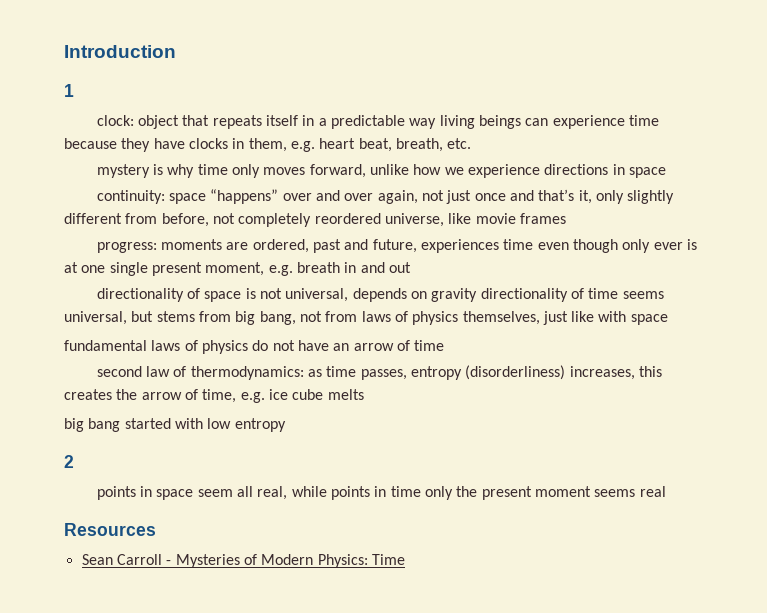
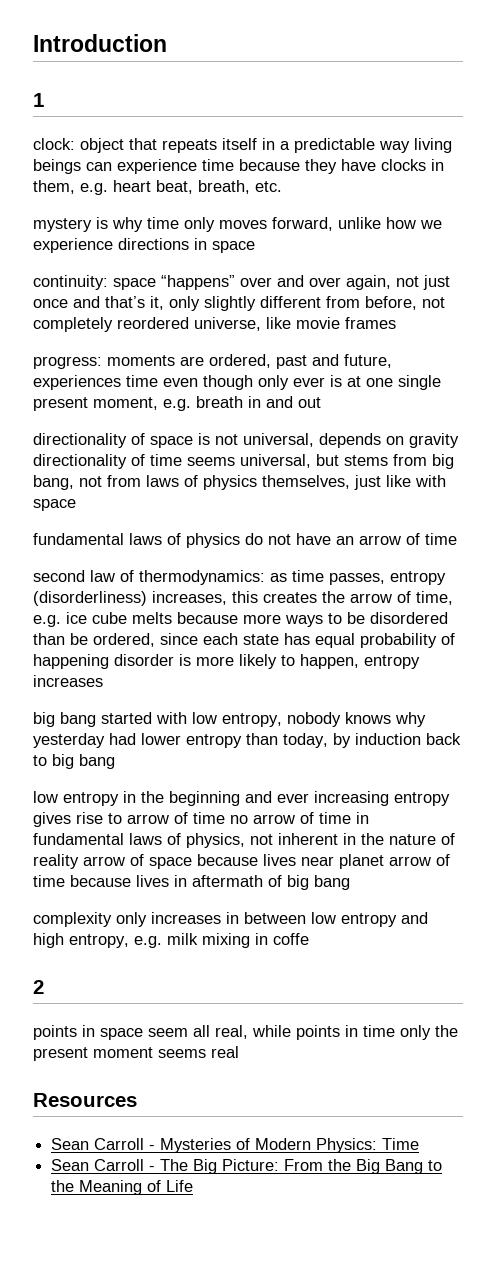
(364, 394) none -> [177,612,448,627] [33,633,455,648] [33,654,420,669] [33,675,103,687] because more ways to be disordered than be ordered, since each state has equal probability of happening disorder is more likely to happen, entropy increases
[234,418,286,432] entropy -> [222,712,426,727] [33,733,461,748] [33,754,115,769] [33,791,450,806] [33,812,369,827] [33,833,455,848] [33,854,450,869] [33,875,350,890] [33,912,428,927] [33,933,309,948] entropy, nobody knows why yesterday had lower entropy than today, by induction back to big bang // low entropy in the beginning and ever increasing entropy gives rise to arrow of time no arrow of time in fundamental laws of physics, not inherent in the nature of reality arrow of space because lives near planet arrow of time because lives in aftermath of big bang // complexity only increases in between low entropy and high entropy, e.g. milk mixing in coffe
(405, 559) none -> [51,1159,443,1174] [51,1180,194,1195] // Sean Carroll - The Big Picture: From the Big Bang to the Meaning of Life

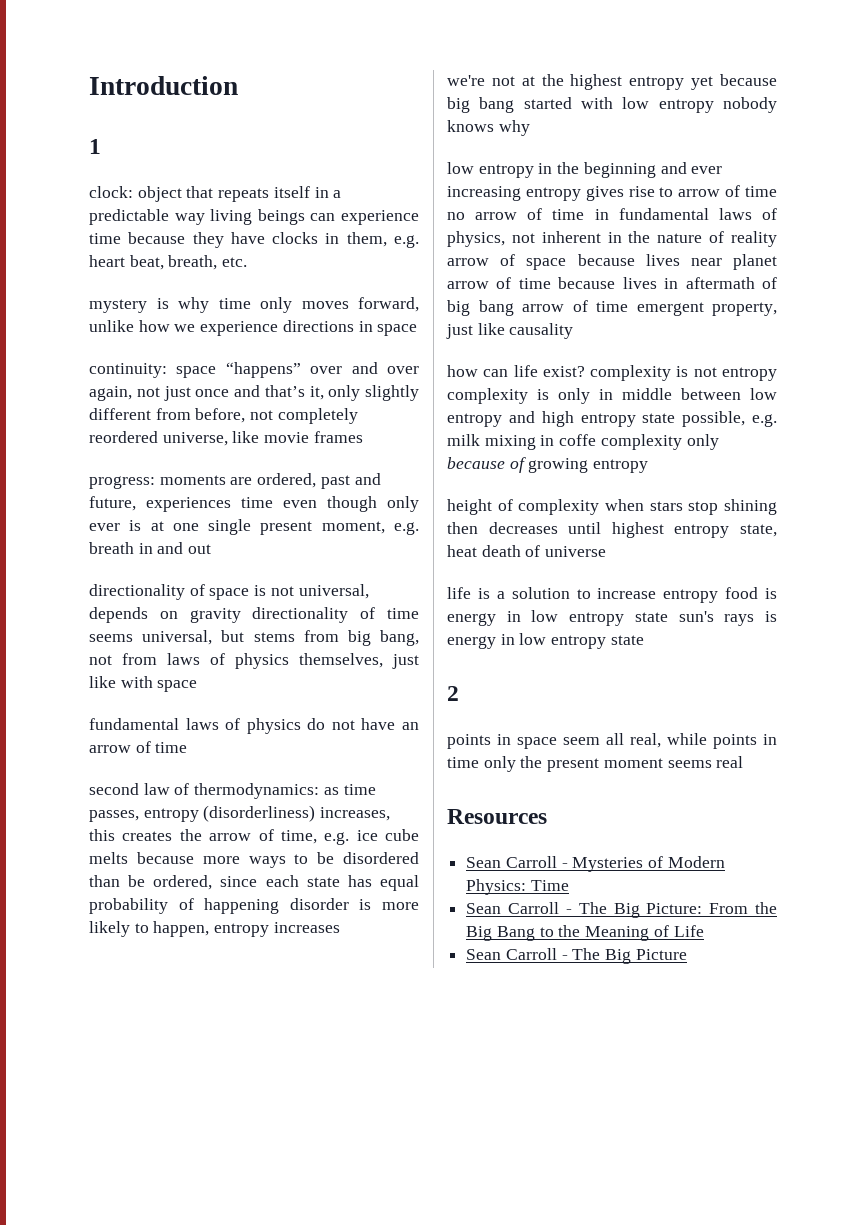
(103, 681) none -> [447,74,777,90] we're not at the highest entropy yet because
[222,713,282,727] entropy, -> [658,99,714,113] entropy
[33,733,461,748] [33,754,115,769] yesterday had lower entropy than today, by induction back to big bang -> (530, 128) none
[33,912,239,927] // complexity only increases in -> [522,300,777,316] [446,323,574,339] [447,365,777,381] [447,388,672,404] arrow of time emergent property, just like causality // how can life exist? complexity is not entropy complexity is only in middle
[69,934,129,948] entropy, -> [580,411,746,427] entropy state possible,
(309, 939) none -> [600,434,719,450] [447,457,649,473] [447,499,777,515] [447,522,777,538] [447,545,607,557] [447,587,777,603] [447,610,777,626] [447,633,644,649] complexity only because of growing entropy // height of complexity when stars stop shining then decreases until highest entropy state, heat death of universe // life is a solution to increase entropy food is energy in low entropy state sun's rays is energy in low entropy state
(194, 1186) none -> [466,948,687,964] // Sean Carroll - The Big Picture

